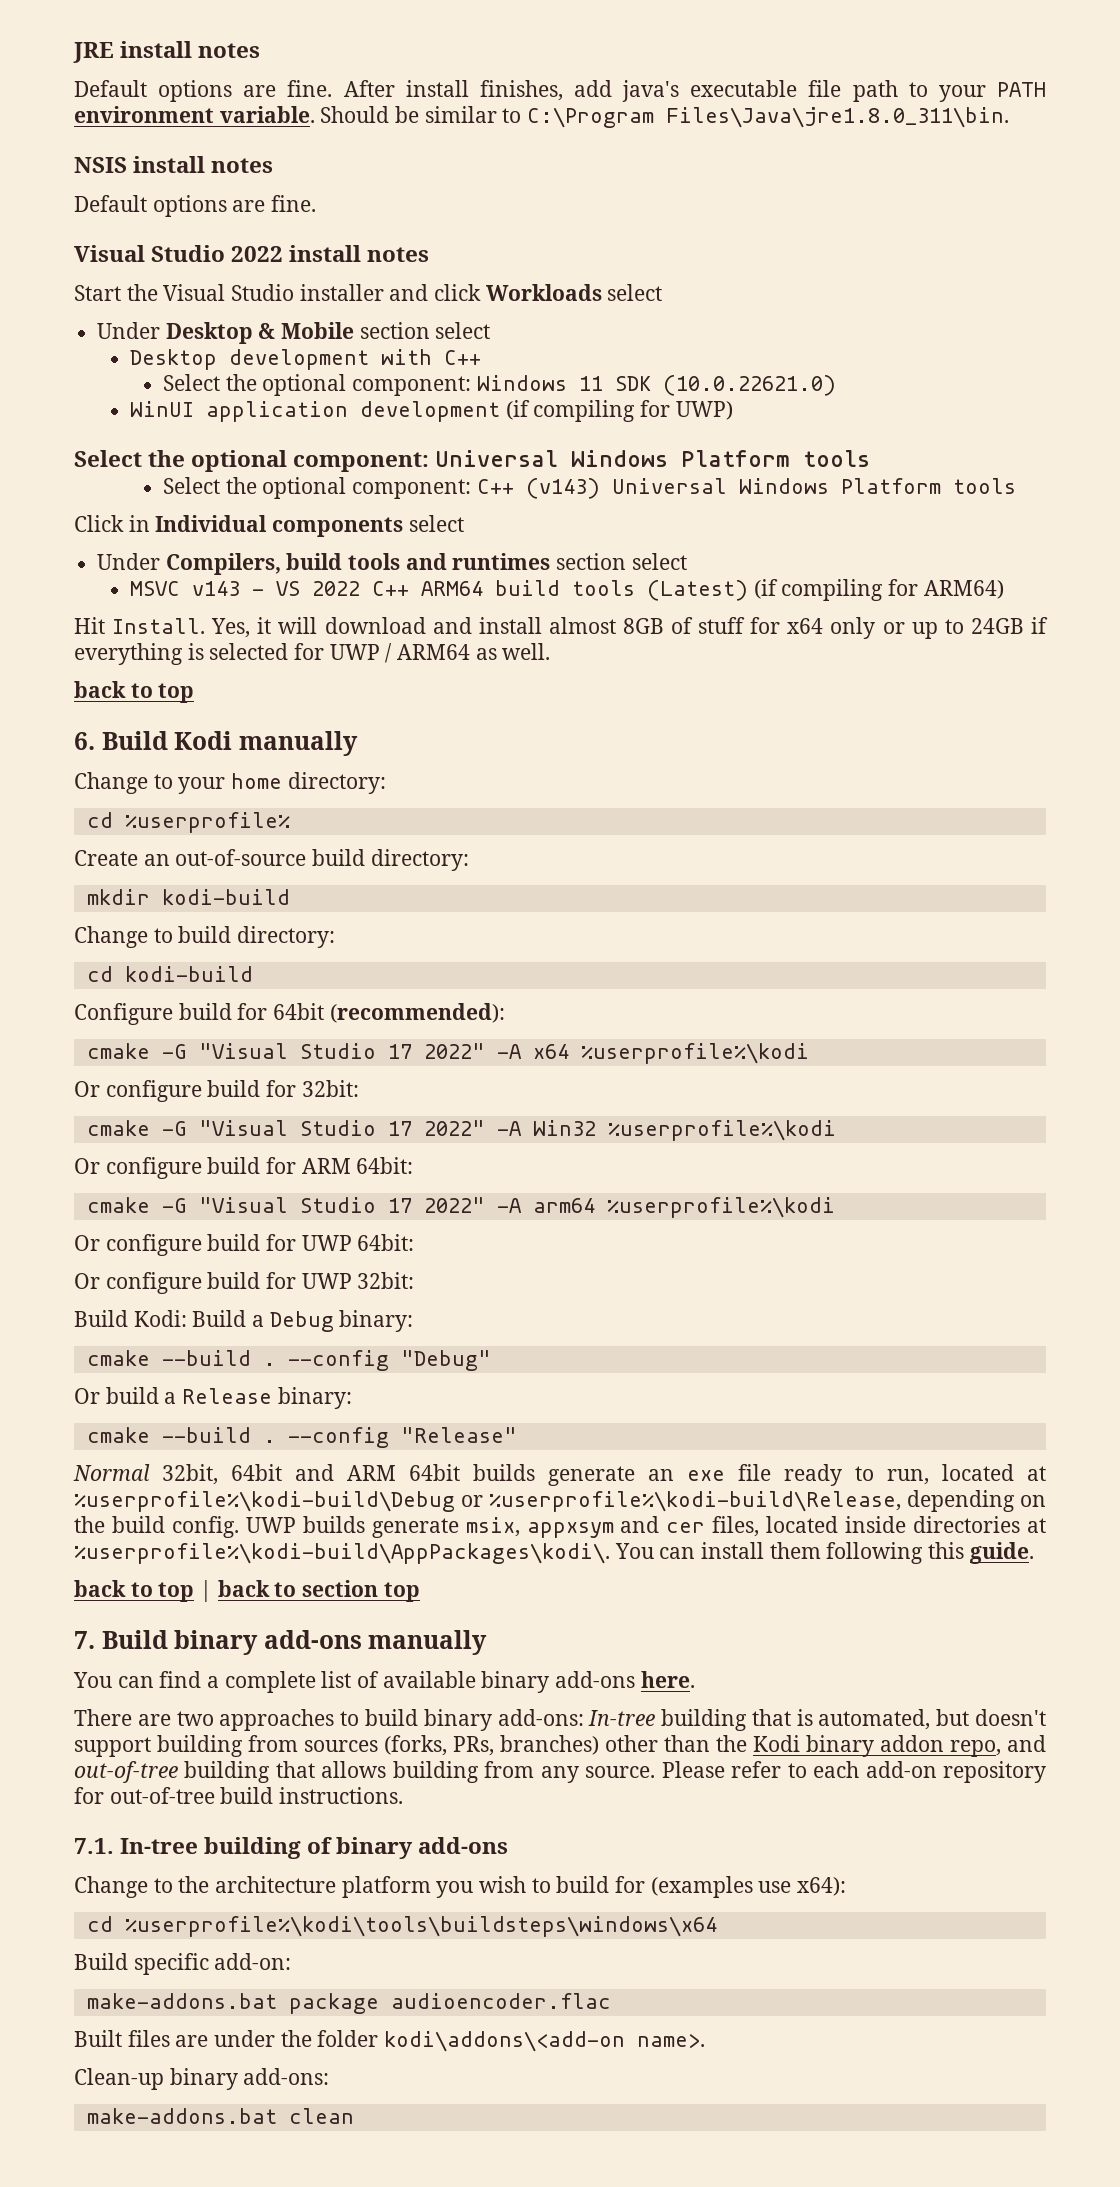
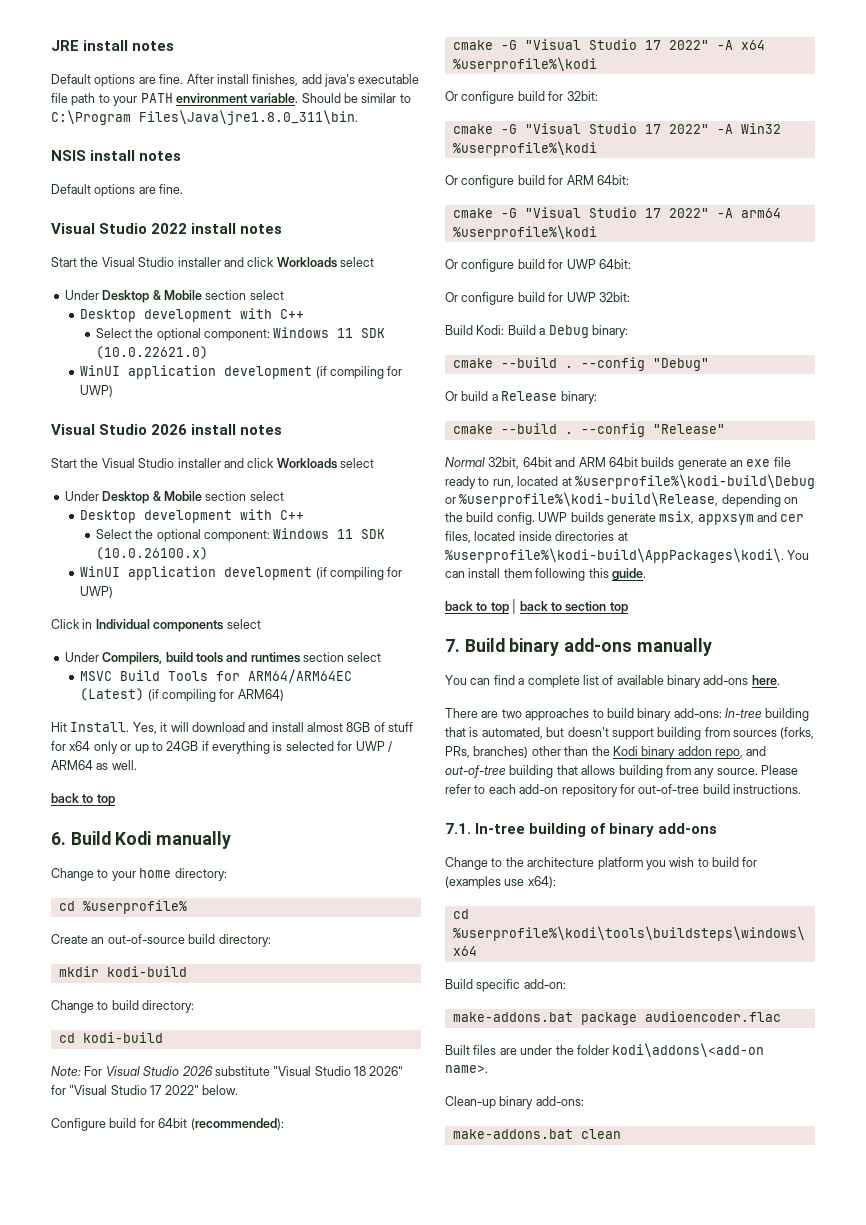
[74,450,871,472] [162,477,1016,499] Select the optional component: Universal Windows Platform tools // Select the optional component: C++ (v143) Universal Windows Platform tools -> [51,424,283,435] [51,458,374,469] [64,491,284,504] [80,509,305,523] [95,528,386,542] [95,547,208,560] [80,566,403,580] [80,586,114,598] Visual Studio 2026 install notes // Start the Visual Studio installer and click Workloads select // Under Desktop & Mobile section select // Desktop development with C++ // Select the optional component: Windows 11 SDK (10.0.26100.x) // WinUI application development (if compiling for UWP)
[192,580,636,596] v143 - VS 2022 C++ ARM64 build tools -> [120,669,353,683] Build Tools for ARM64/ARM64EC
(253, 974) none -> [51,1066,404,1076] [51,1085,238,1095] // Note: For Visual Studio 2026 substitute "Visual Studio 18 2026" for "Visual Studio 17 2022" below.

